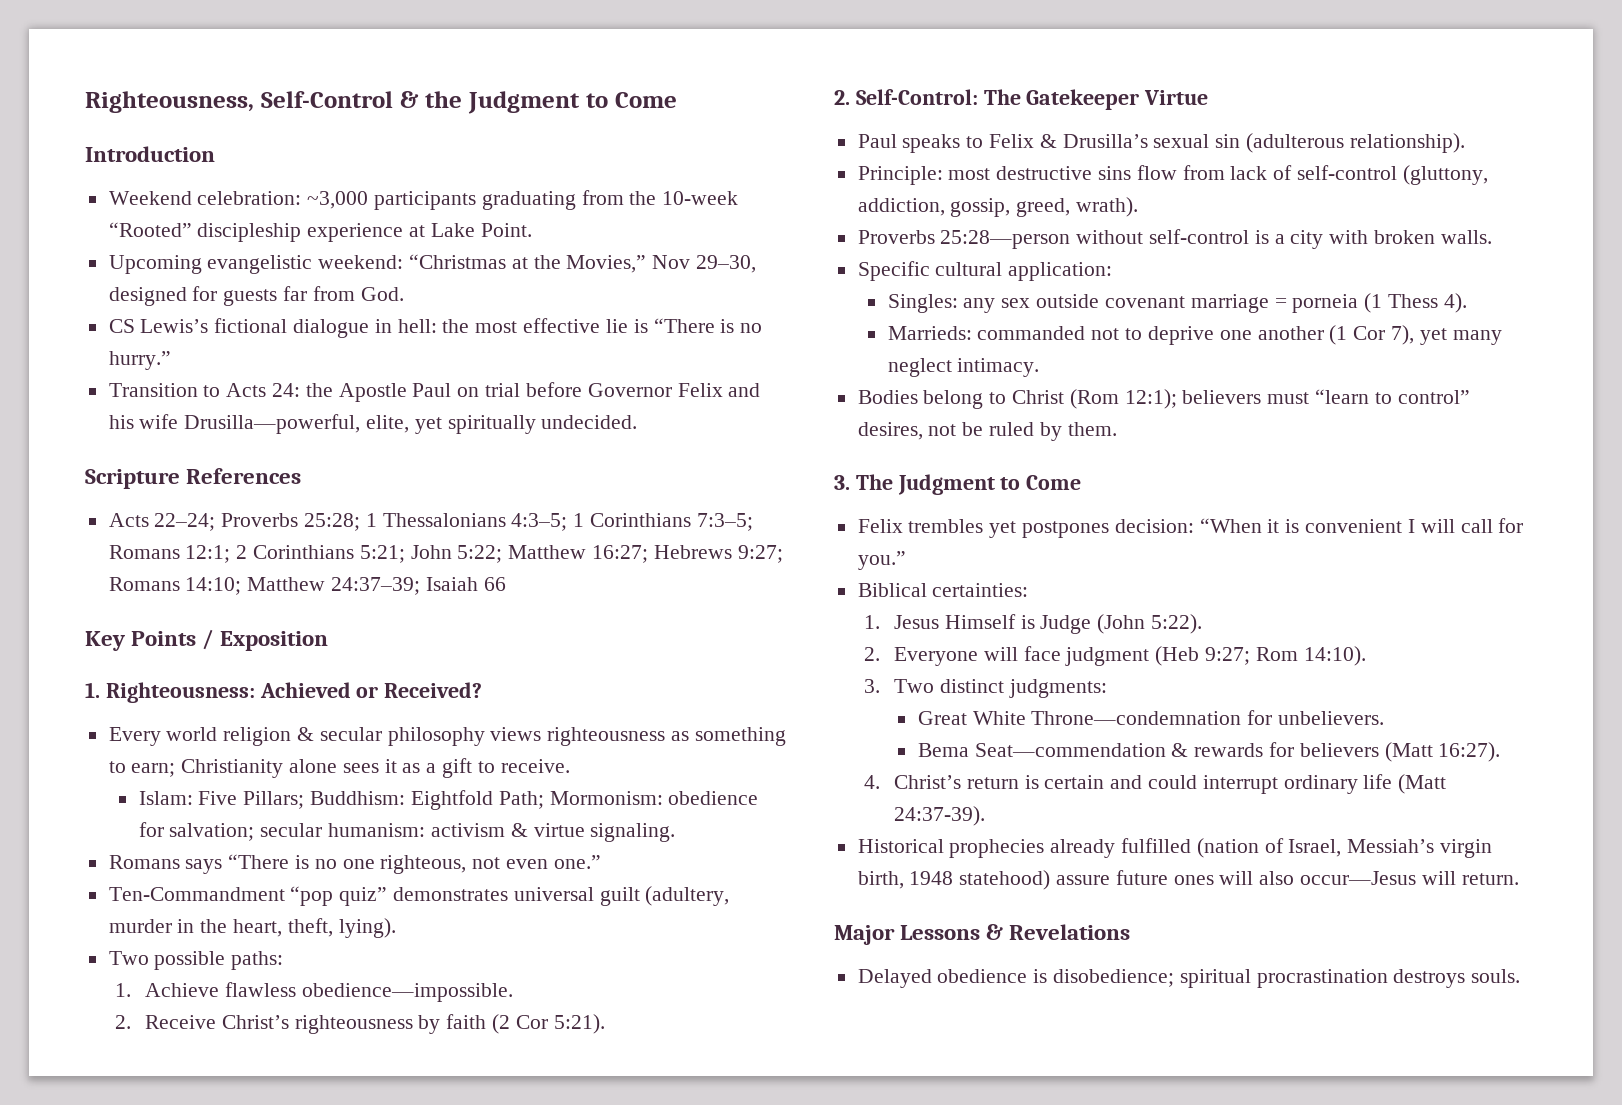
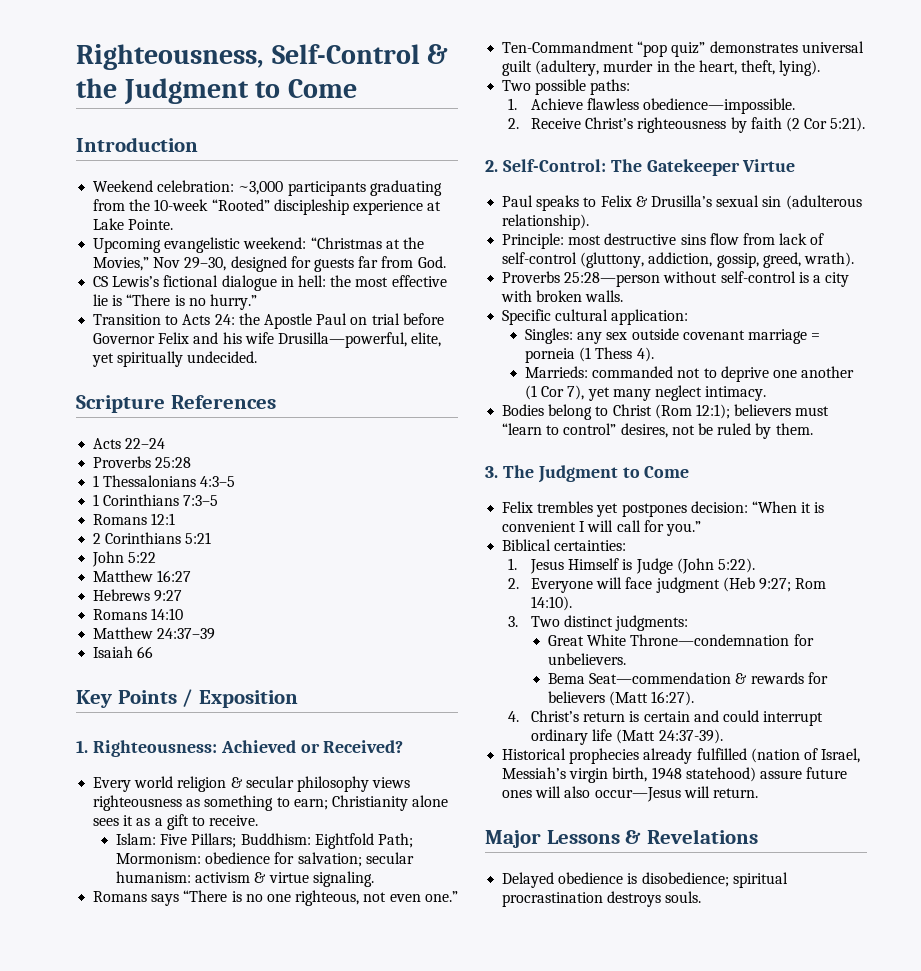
[480,223,532,237] Point. -> [128,219,174,230] Pointe.
[154,513,361,531] 22–24; Proverbs 25:28; -> [125,438,166,449] [93,456,192,468] 22–24 // Proverbs 25:28 //
[511,513,568,531] 4:3–5; -> [200,476,236,487] 4:3–5 //
[696,513,753,531] [108,545,783,563] [108,577,421,595] 7:3–5; Romans 12:1; 2 Corinthians 5:21; John 5:22; Matthew 16:27; Hebrews 9:27; Romans 14:10; Matthew 24:37–39; -> [183,495,219,506] [93,513,176,525] [93,532,212,544] [92,551,157,567] [93,570,192,582] [93,589,183,602] [93,608,184,620] [93,627,216,640] 7:3–5 // Romans 12:1 // 2 Corinthians 5:21 // John 5:22 // Matthew 16:27 // Hebrews 9:27 // Romans 14:10 // Matthew 24:37–39 //

